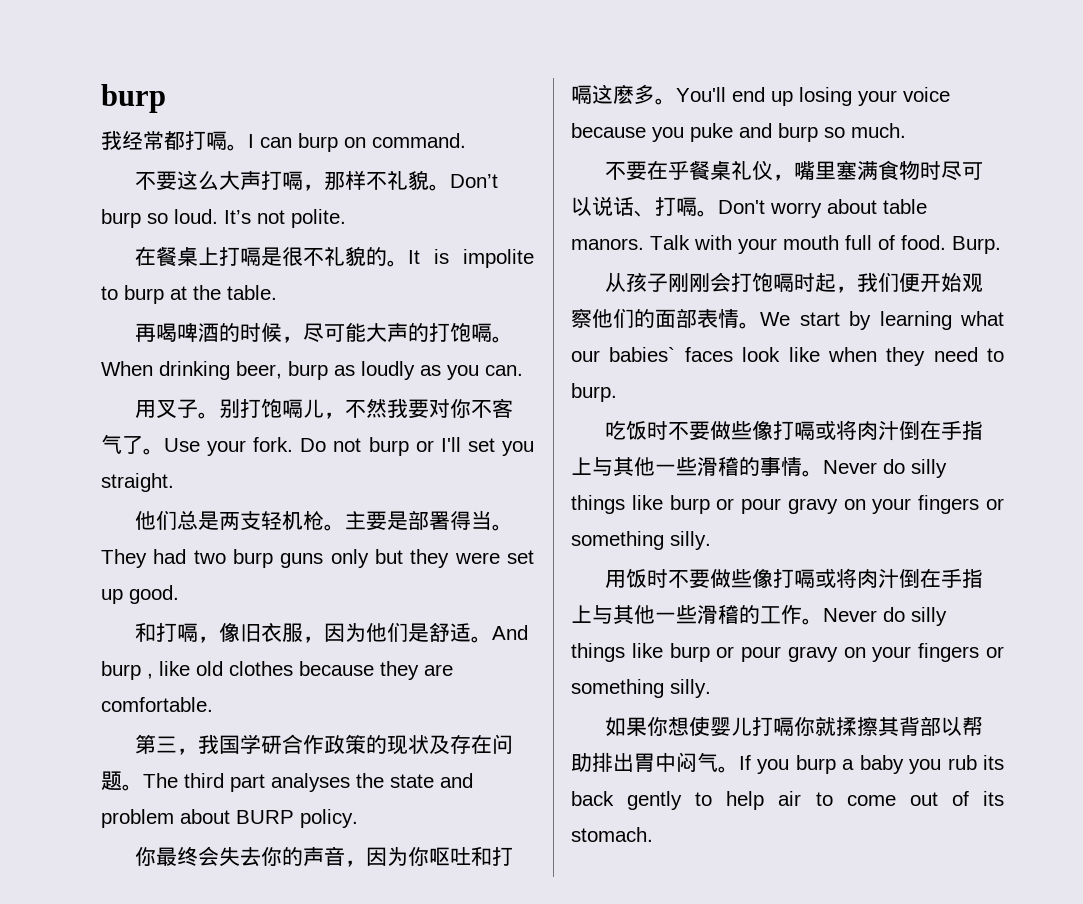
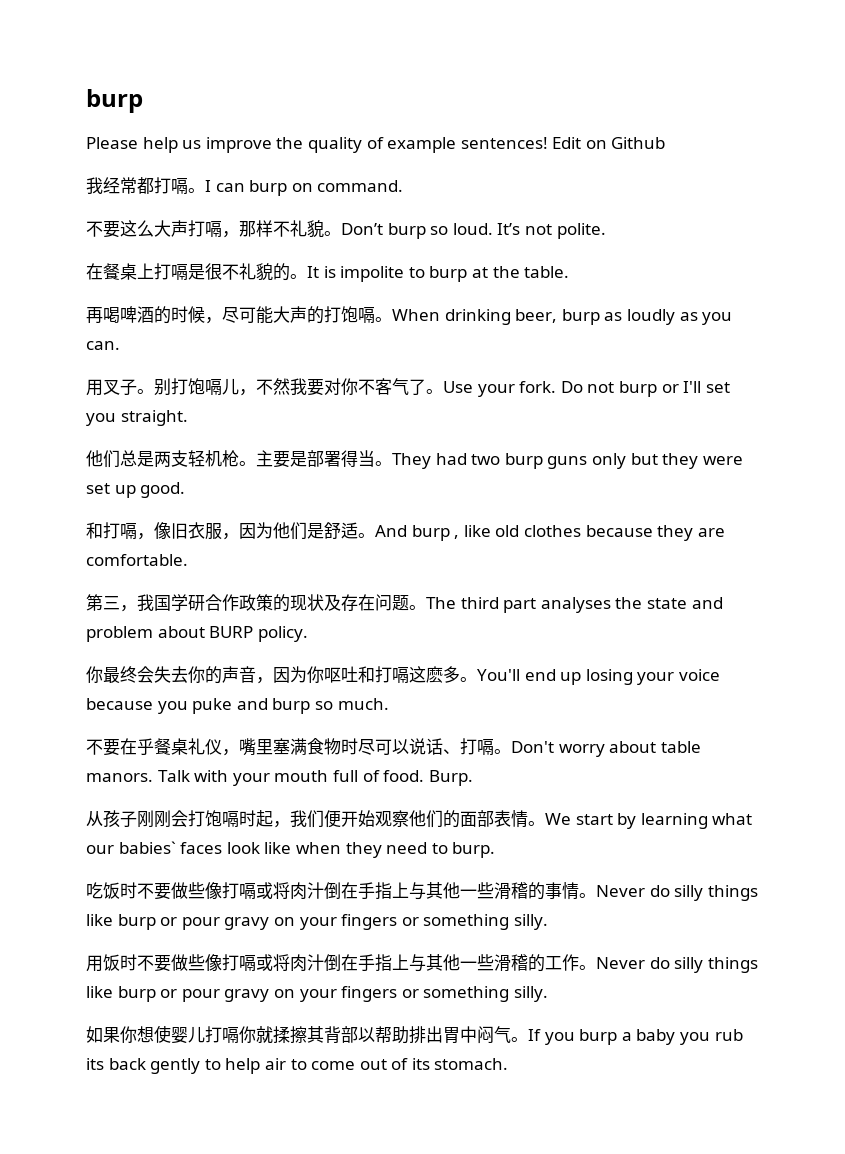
[101,84,166,113] burp -> [86,89,143,113] [86,137,666,153] burp // Please help us improve the quality of example sentences! Edit on Github

